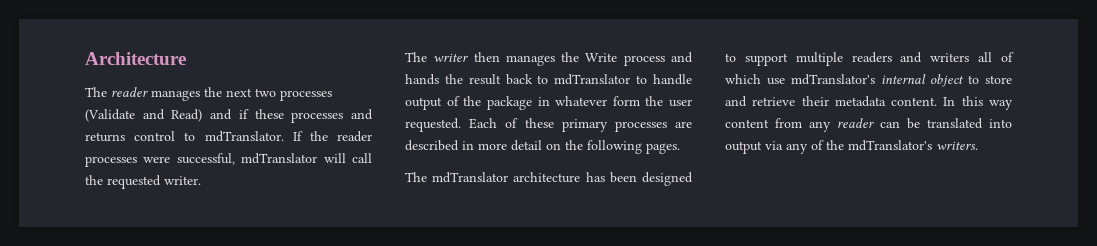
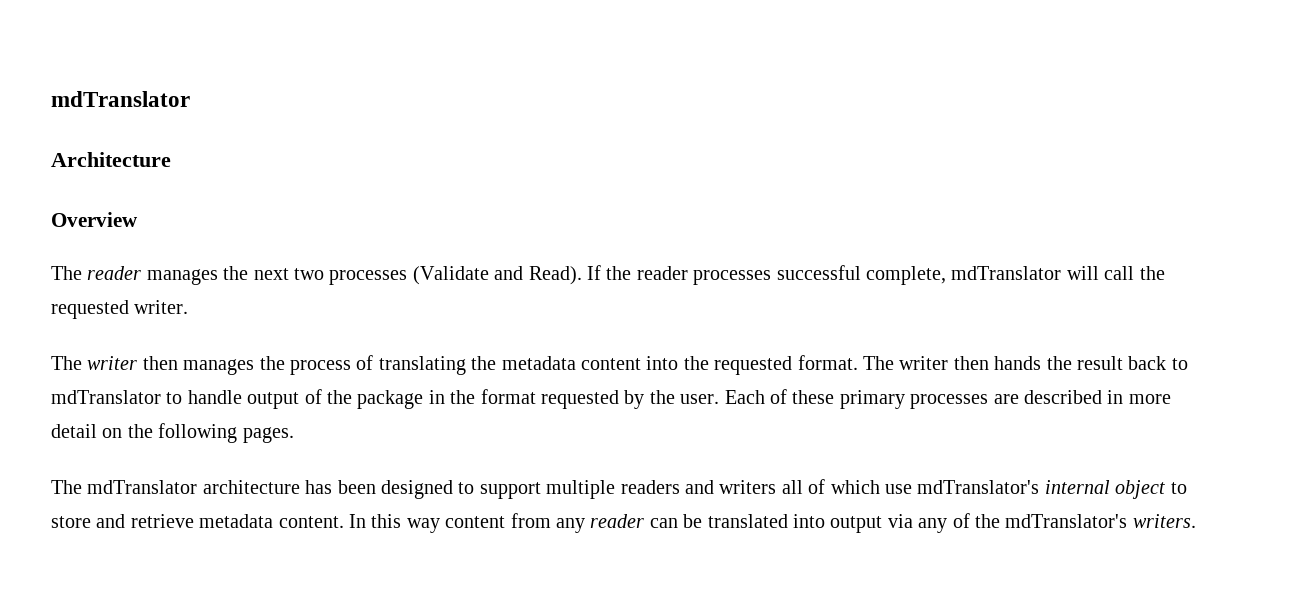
(85, 58) none -> [51,91,190,107] mdTranslator //
(186, 58) none -> [51,212,138,227] // Overview
[171,109,374,123] [85,131,284,142] Read) and if these processes and returns control to mdTranslator. -> [528,266,582,285] Read).
[143,153,235,165] were successful, -> [776,265,946,285] successful complete,
[585,52,693,66] Write process and -> [290,355,989,375] process of translating the metadata content into the requested format. The writer then
[555,96,692,107] [405,118,461,132] whatever form the user requested. -> [450,389,720,409] the format requested by the user.
[801,96,829,106] their -> (194, 521) none

